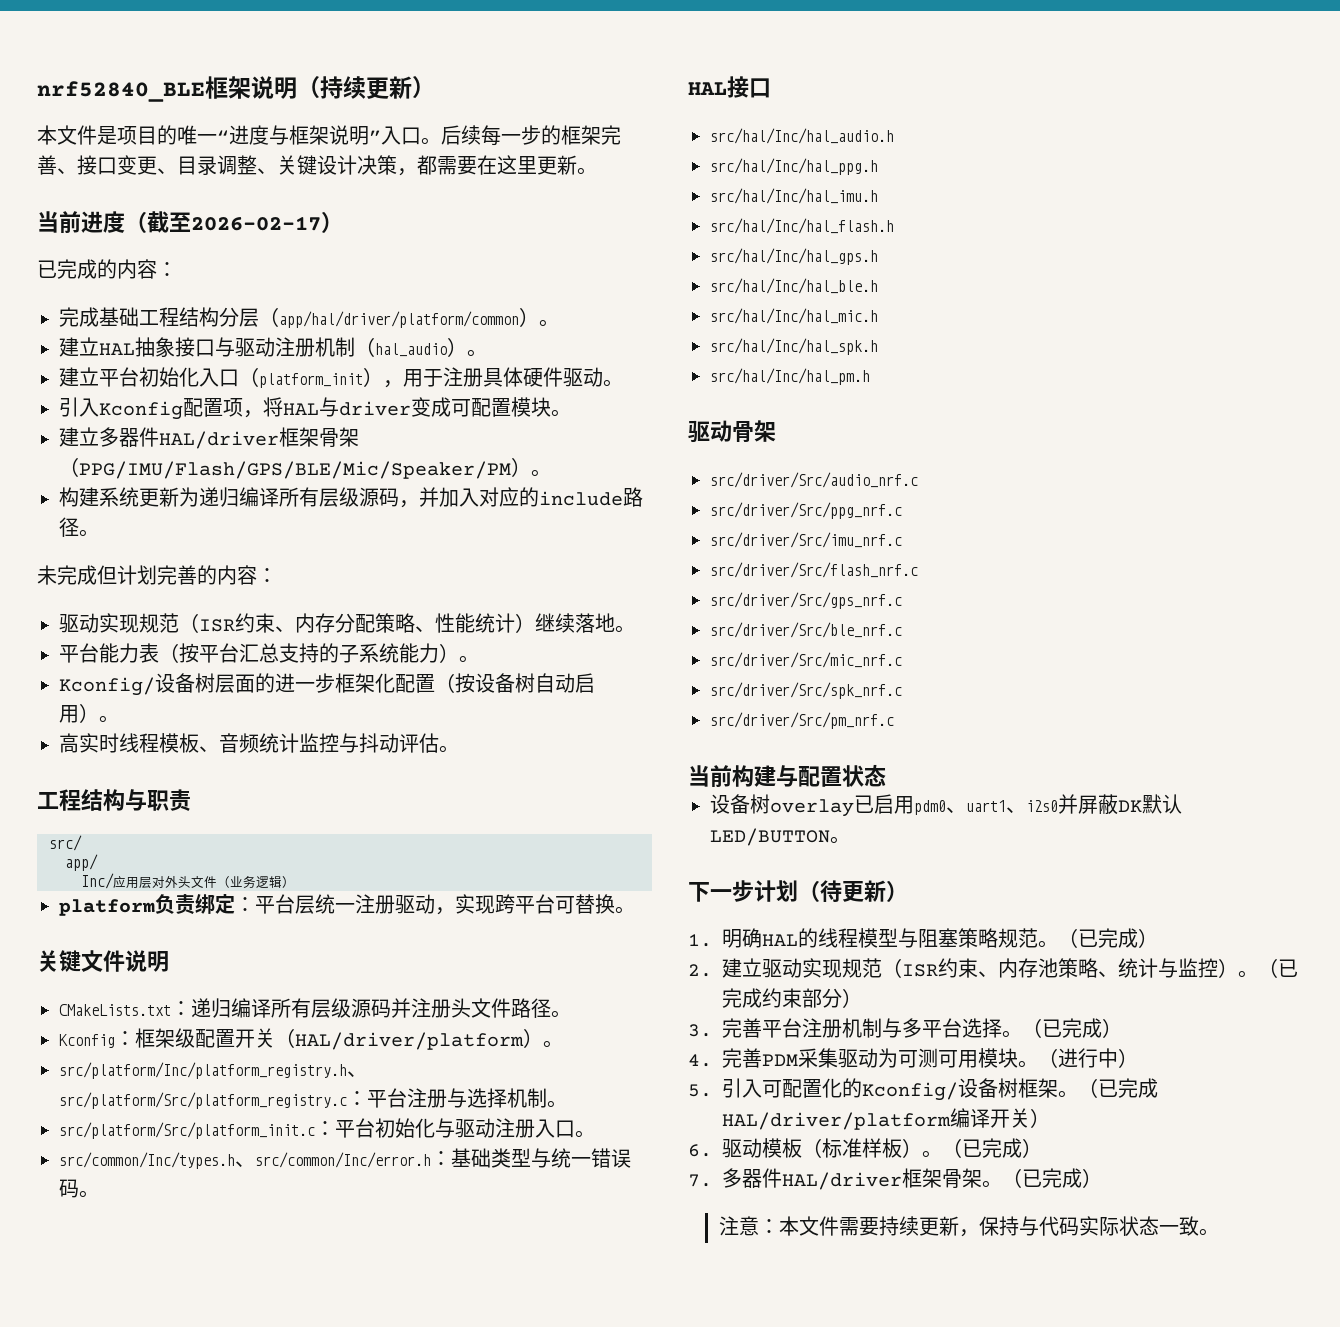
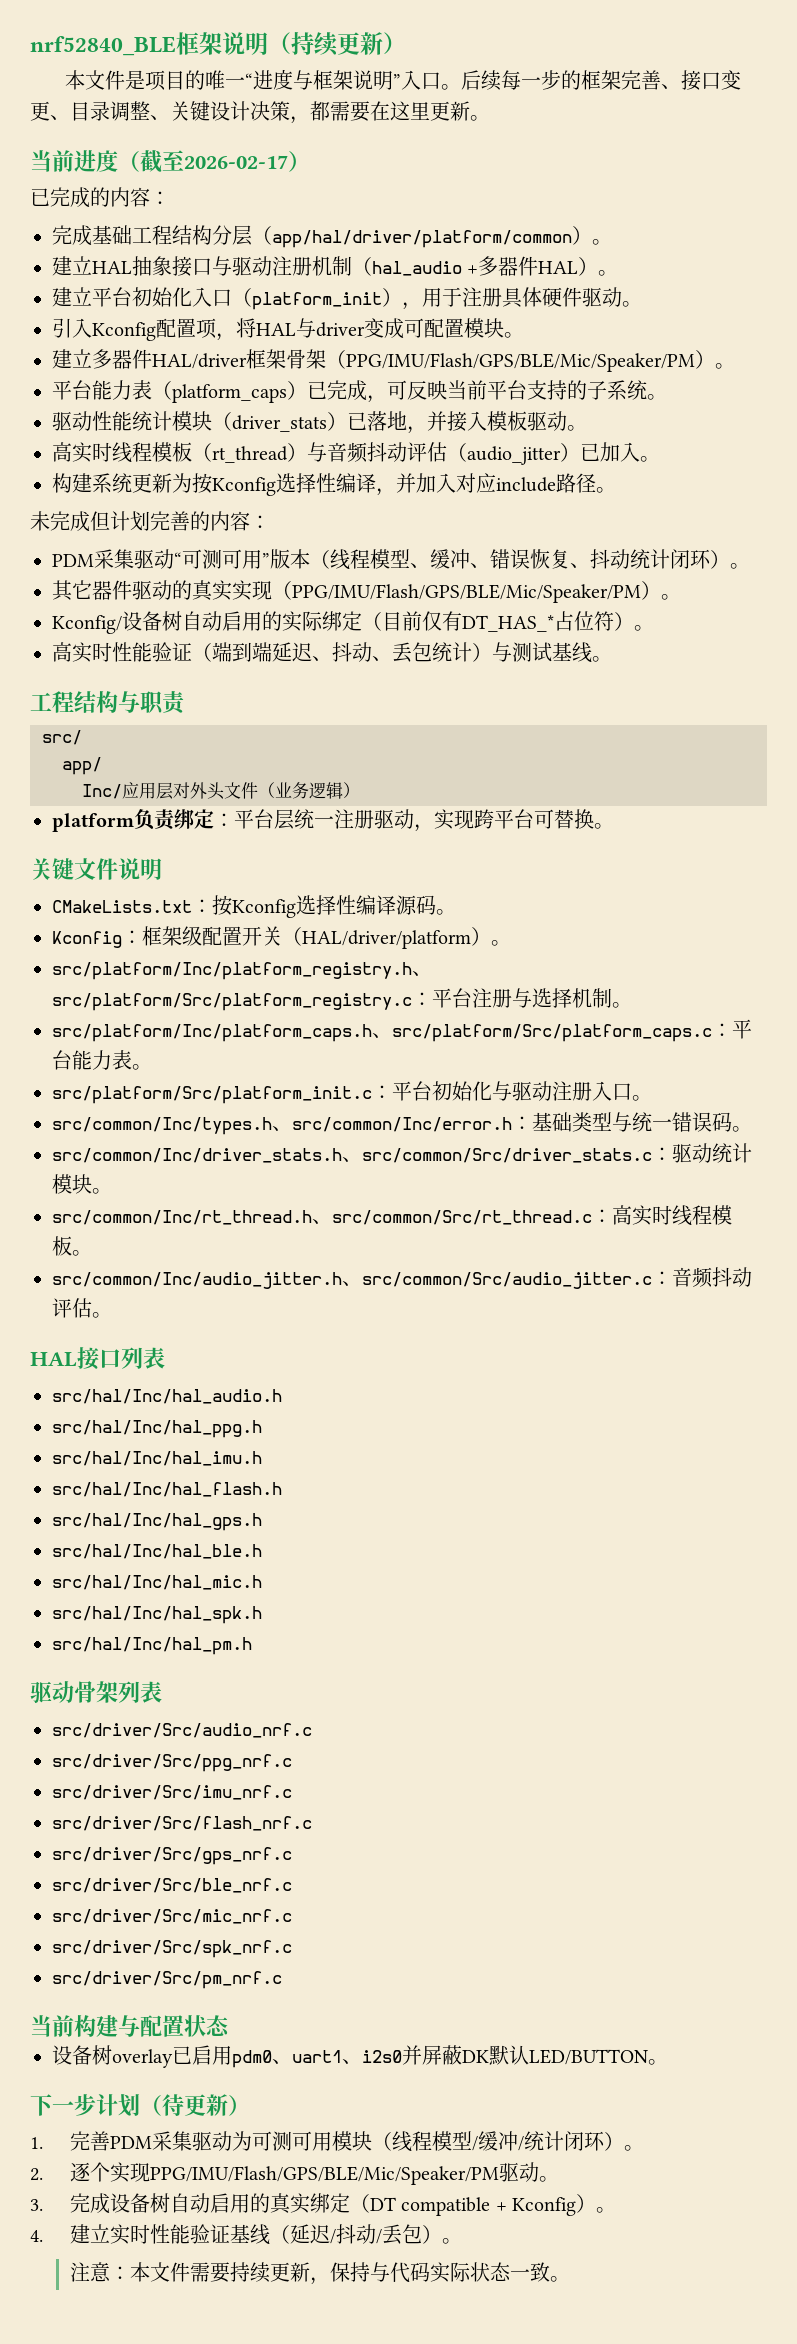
(447, 350) none -> [467,256,579,276] +多器件HAL
(551, 473) none -> [52,380,667,403] [52,411,587,434] [52,442,660,465] // 平台能力表（platform_caps）已完成，可反映当前平台支持的子系统。 // 驱动性能统计模块（driver_stats）已落地，并接入模板驱动。 // 高实时线程模板（rt_thread）与音频抖动评估（audio_jitter）已加入。
[199,487,399,507] 递归编译所有层级源码 -> [192,473,376,496] 按Kconfig选择性编译
[519,487,539,507] 的 -> (496, 483) none
[59,613,635,633] [59,643,479,663] [59,673,595,696] [59,703,119,723] [59,733,439,753] 驱动实现规范（ISR约束、内存分配策略、性能统计）继续落地。 // 平台能力表（按平台汇总支持的子系统能力）。 // Kconfig/设备树层面的进一步框架化配置（按设备树自动启用）。 // 高实时线程模板、音频统计监控与抖动评估 -> [52,549,750,570] [52,580,681,603] [52,611,654,634] [52,642,592,663] PDM采集驱动“可测可用”版本（线程模型、缓冲、错误恢复、抖动统计闭环）。 // 其它器件驱动的真实实现（PPG/IMU/Flash/GPS/BLE/Mic/Speaker/PM）。 // Kconfig/设备树自动启用的实际绑定（目前仅有DT_HAS_*占位符）。 // 高实时性能验证（端到端延迟、抖动、丢包统计）与测试基线
[191,998,551,1018] 递归编译所有层级源码并注册头文件路径 -> [212,895,436,918] 按Kconfig选择性编译源码
(567, 1104) none -> [52,1019,752,1042] [52,1050,152,1070] // src/platform/Inc/platform_caps.h、src/platform/Src/platform_caps.c：平台能力表。
(99, 1194) none -> [52,1143,752,1163] [52,1174,112,1194] [52,1205,732,1226] [52,1236,92,1256] [52,1267,752,1289] [52,1298,112,1318] // src/common/Inc/driver_stats.h、src/common/Src/driver_stats.c：驱动统计模块。 // src/common/Inc/rt_thread.h、src/common/Src/rt_thread.c：高实时线程模板。 // src/common/Inc/audio_jitter.h、src/common/Src/audio_jitter.c：音频抖动评估。
(771, 88) none -> [121,1347,165,1369] 列表
(776, 431) none -> [118,1681,162,1703] 列表
[722,928,1158,948] [688,958,1298,978] [722,988,862,1008] [688,1018,1122,1038] [688,1054,712,1067] 明确HAL的线程模型与阻塞策略规范。（已完成） // 2.建立驱动实现规范（ISR约束、内存池策略、统计与监控）。（已完成约束部分） // 3.完善平台注册机制与多平台选择。（已完成） // 4. -> (43, 2143) none
[1018,1048,1138,1068] [688,1078,1158,1101] [722,1108,1050,1130] [688,1138,1042,1158] [688,1168,1102,1190] 。（进行中） // 5.引入可配置化的Kconfig/设备树框架。（已完成HAL/driver/platform编译开关） // 6.驱动模板（标准样板）。（已完成） // 7.多器件HAL/driver框架骨架。（已完成） -> [371,2131,644,2152] [30,2162,559,2185] [30,2193,617,2216] [30,2224,462,2245] （线程模型/缓冲/统计闭环）。 // 2.逐个实现PPG/IMU/Flash/GPS/BLE/Mic/Speaker/PM驱动。 // 3.完成设备树自动启用的真实绑定（DT compatible + Kconfig）。 // 4.建立实时性能验证基线（延迟/抖动/丢包）。

